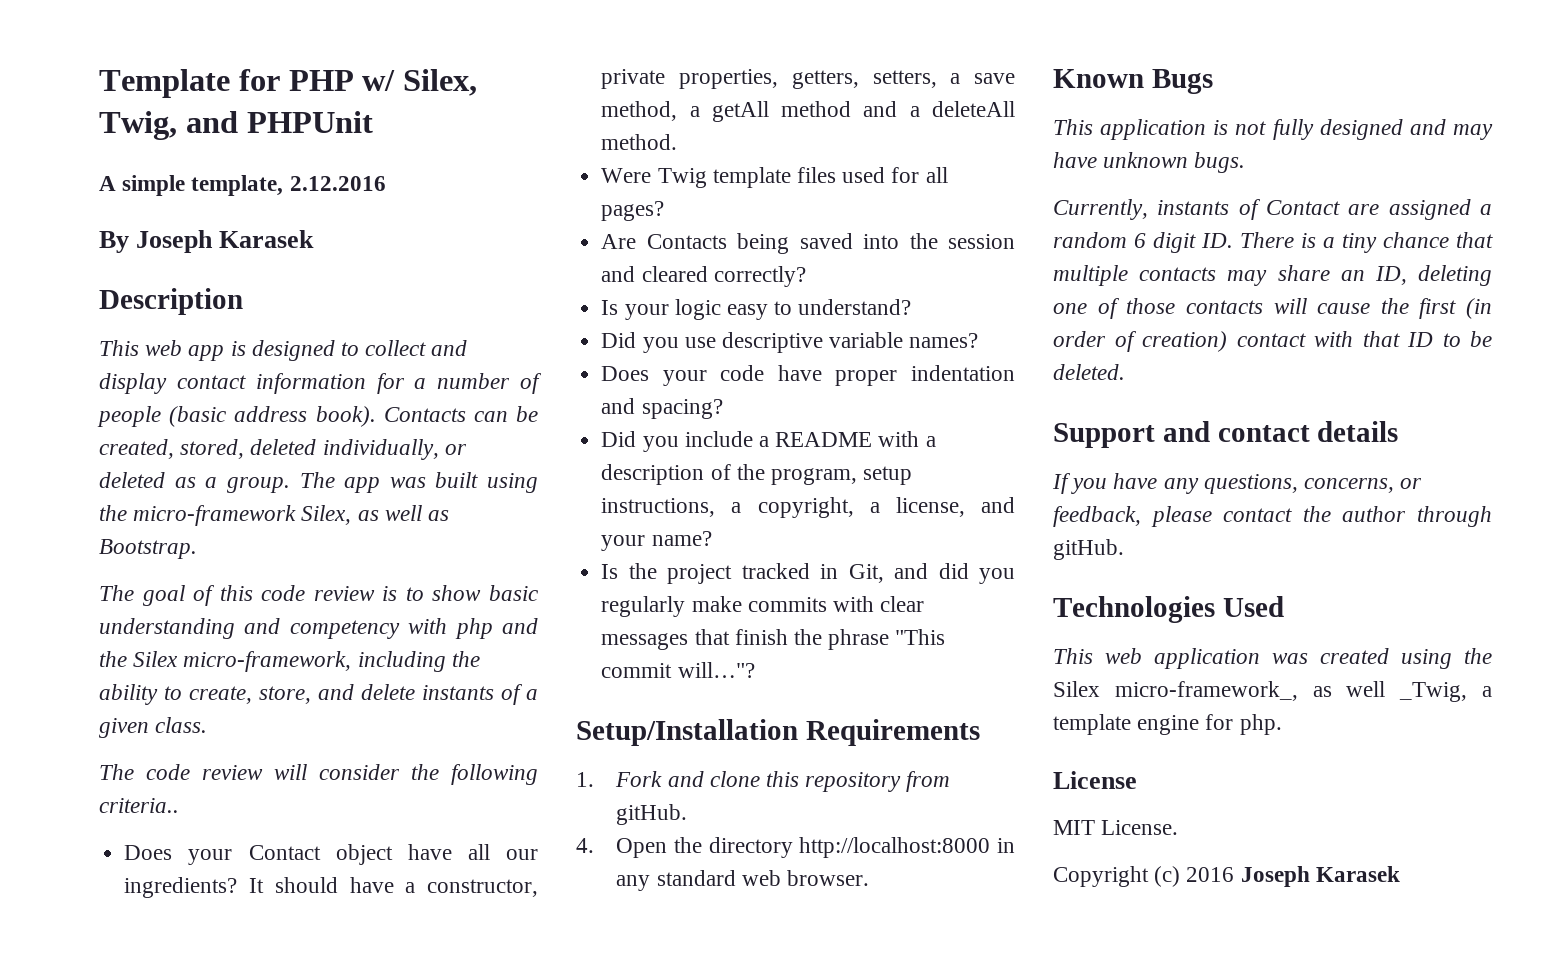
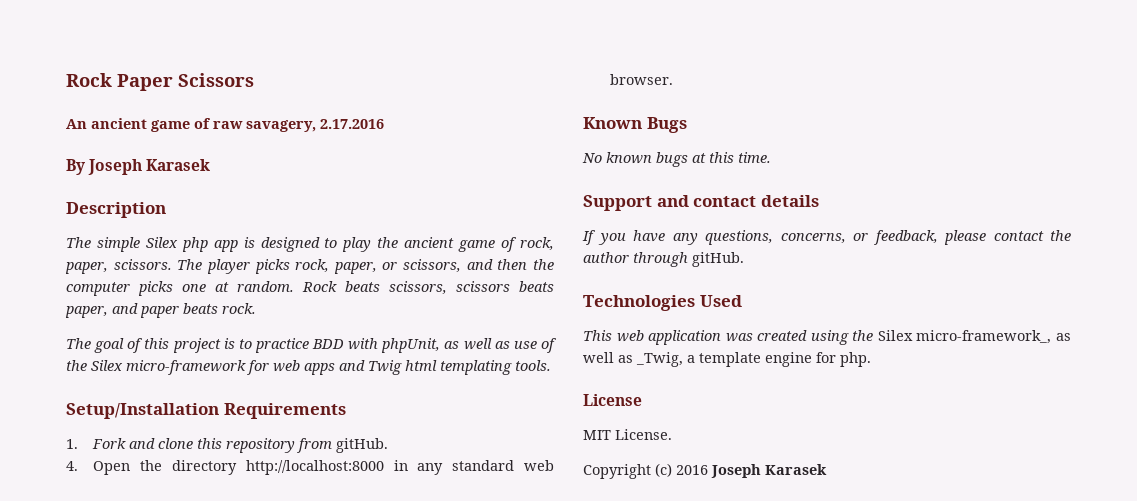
[99,69,478,98] [99,111,373,140] [99,175,386,196] [99,230,315,253] [99,288,243,315] [99,340,468,361] [99,373,542,394] [97,406,538,427] [99,439,467,460] [99,472,538,493] [99,505,450,526] [99,539,197,559] [99,585,538,606] [99,618,538,639] [99,651,480,672] [99,684,538,705] [99,717,208,738] [99,764,538,785] [99,798,179,813] [124,844,538,865] [124,877,538,898] [601,69,1015,89] [601,101,1015,122] [601,134,678,150] [601,167,948,188] [601,201,665,221] [601,233,1015,254] [601,266,806,287] [601,299,912,320] [601,332,979,353] [601,365,1015,386] [601,398,723,419] [601,431,936,452] [601,464,913,485] [601,497,1015,518] [601,531,712,551] [601,563,1015,584] [601,596,925,617] [601,629,946,650] [601,662,755,678] Template for PHP w/ Silex, Twig, and PHPUnit // A simple template, 2.12.2016 // By Joseph Karasek // Description // This web app is designed to collect and display contact information for a number of people (basic address book). Contacts can be created, stored, deleted individually, or deleted as a group. The app was built using the micro-framework Silex, as well as Bootstrap. // The goal of this code review is to show basic understanding and competency with php and the Silex micro-framework, including the ability to create, store, and delete instants of a given class. // The code review will consider the following criteria.. // Does your Contact object have all our ingredients? It should have a constructor, private properties, getters, setters, a save method, a getAll method and a deleteAll method. // Were Twig template files used for all pages? // Are Contacts being saved into the session and cleared correctly? // Is your logic easy to understand? // Did you use descriptive variable names? // Does your code have proper indentation and spacing? // Did you include a README with a description of the program, setup instructions, a copyright, a license, and your name? // Is the project tracked in Git, and did you regularly make commits with clear messages that finish the phrase "This commit will…"? -> [66,73,254,91] [66,118,384,132] [66,159,211,175] [66,202,166,218] [66,237,554,252] [65,259,554,274] [66,281,554,296] [65,303,256,318] [66,338,557,353] [66,360,551,375] Rock Paper Scissors // An ancient game of raw savagery, 2.17.2016 // By Joseph Karasek // Description // The simple Silex php app is designed to play the ancient game of rock, paper, scissors. The player picks rock, paper, or scissors, and then the computer picks one at random. Rock beats scissors, scissors beats paper, and paper beats rock. // The goal of this project is to practice BDD with phpUnit, as well as use of the Silex micro-framework for web apps and Twig html templating tools.
[1053,119,1493,140] [1053,152,1246,173] [1053,199,1492,220] [1053,232,1493,253] [1053,265,1492,286] [1053,298,1492,319] [1053,331,1492,352] [1053,364,1125,380] This application is not fully designed and may have unknown bugs. // Currently, instants of Contact are assigned a random 6 digit ID. There is a tiny chance that multiple contacts may share an ID, deleting one of those contacts will cause the first (in order of creation) contact with that ID to be deleted. -> [582,152,771,167] No known bugs at this time.
(1386, 689) none -> [618,355,633,363] as

